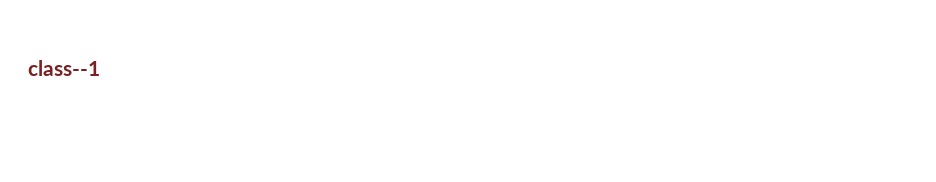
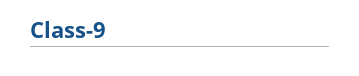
[28,60,100,76] class--1 -> [30,21,106,38] Class-9

